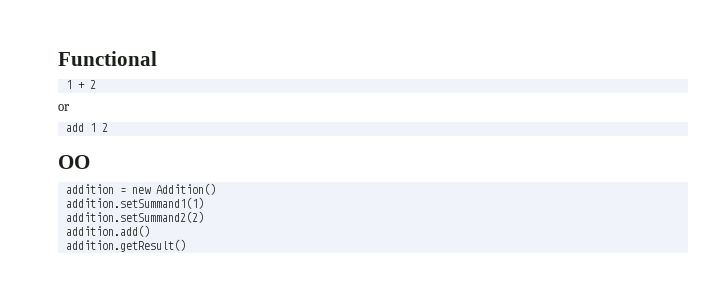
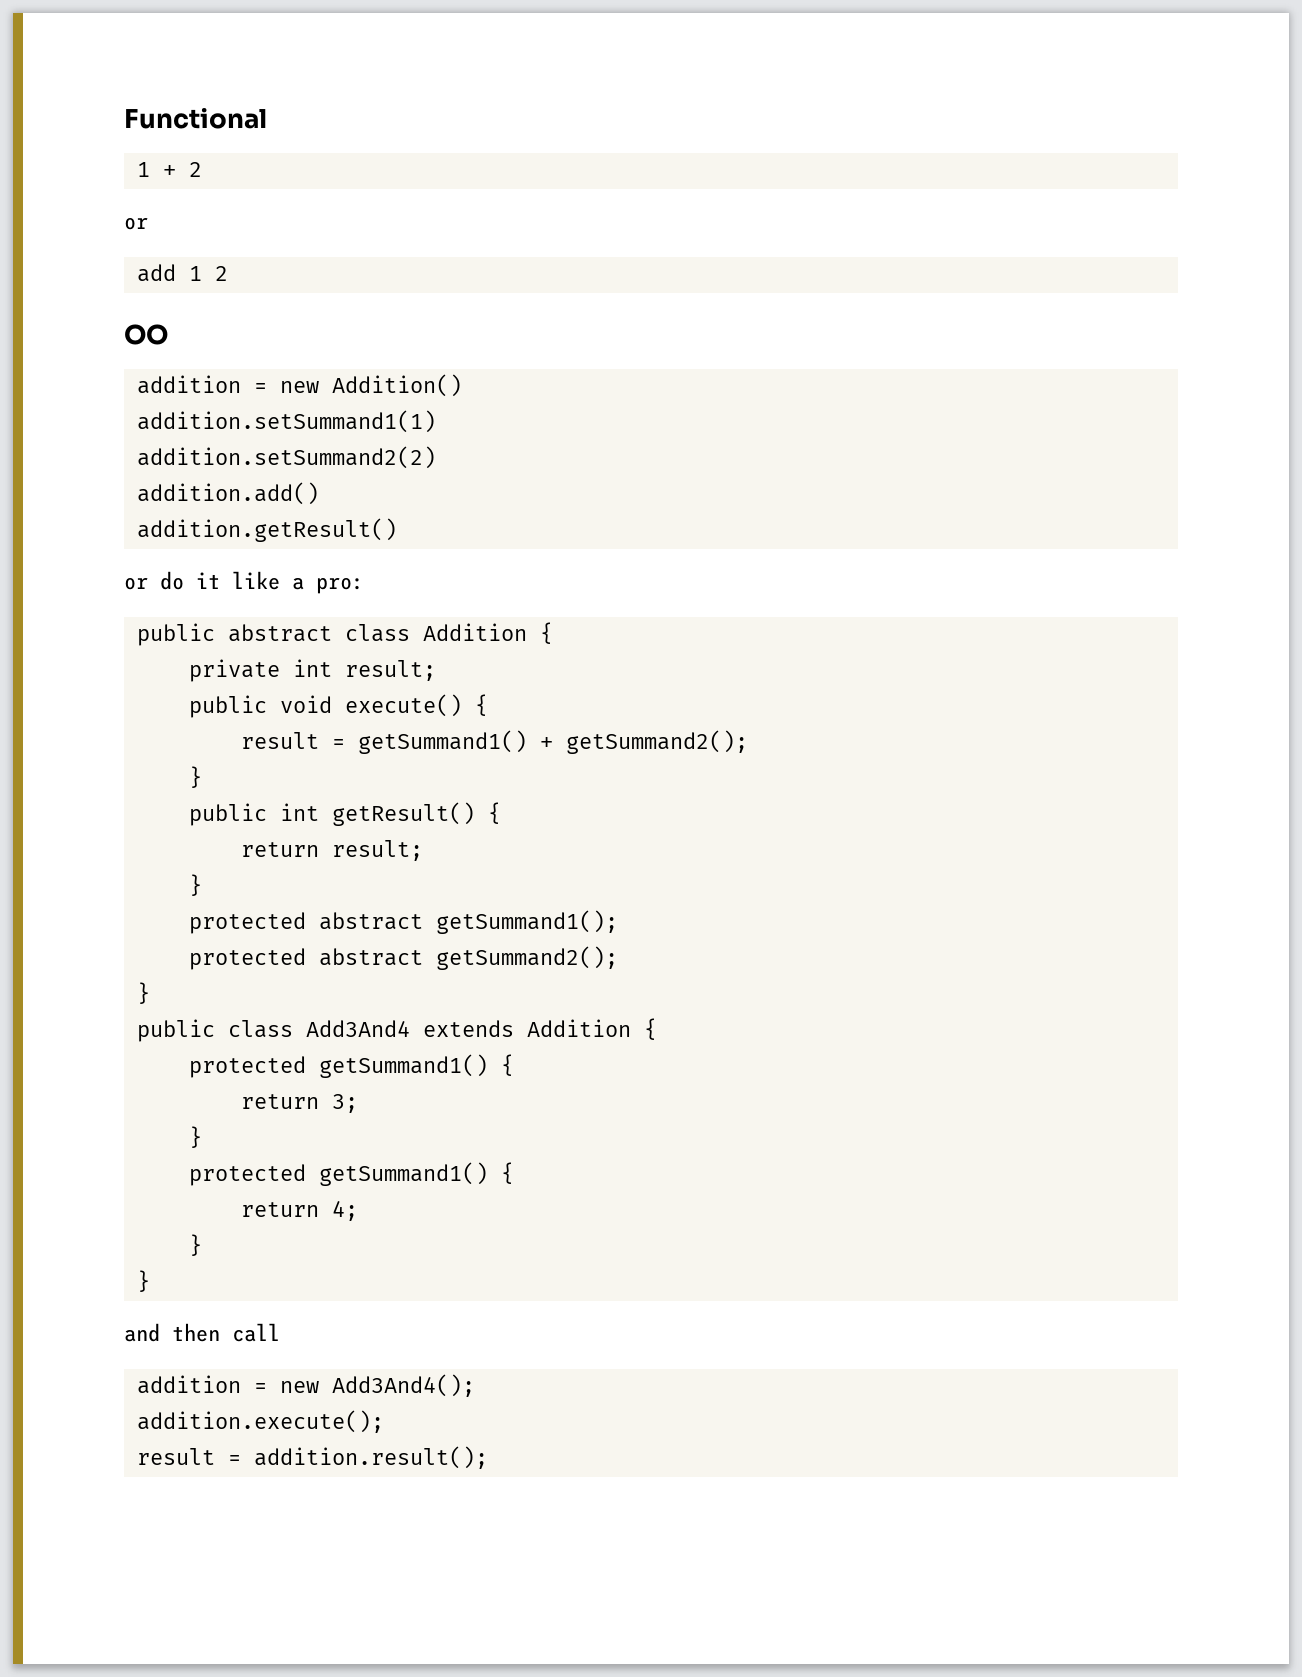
(186, 245) none -> [124,571,364,594] [136,622,553,646] [188,659,436,682] [188,694,488,718] [240,730,748,754] [188,766,202,788] [188,802,501,826] [240,840,423,861] [188,874,202,896] [188,910,618,934] [188,946,618,970] [136,982,150,1004] [136,1018,657,1042] [188,1054,514,1078] [240,1094,358,1113] [188,1126,202,1148] [188,1162,514,1186] [240,1201,358,1221] [188,1234,202,1256] [136,1270,150,1292] [124,1323,280,1342] [136,1374,475,1397] [136,1410,384,1433] [136,1446,488,1469] // or do it like a pro: // public abstract class Addition { // private int result; // public void execute() { // result = getSummand1() + getSummand2(); // } // public int getResult() { // return result; // } // protected abstract getSummand1(); // protected abstract getSummand2(); // } // public class Add3And4 extends Addition { // protected getSummand1() { // return 3; // } // protected getSummand1() { // return 4; // } // } // and then call // addition = new Add3And4(); // addition.execute(); // result = addition.result();

